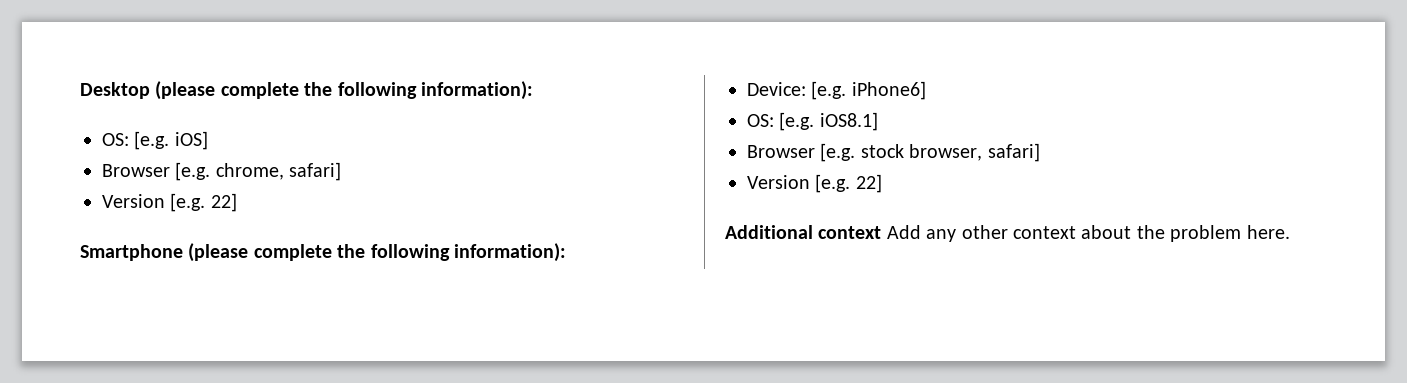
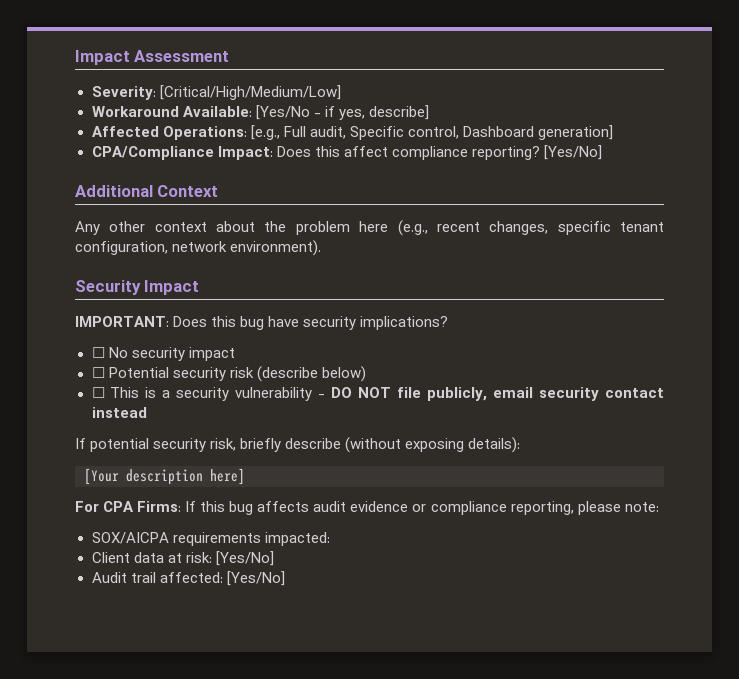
[80,81,533,100] [102,131,208,150] [102,162,342,181] [102,193,237,212] [80,243,566,262] [747,81,926,100] [747,112,878,131] [747,143,1040,162] [747,174,882,193] [725,225,957,242] Desktop (please complete the following information): // OS: [e.g. iOS] // Browser [e.g. chrome, safari] // Version [e.g. 22] // Smartphone (please complete the following information): // Device: [e.g. iPhone6] // OS: [e.g. iOS8.1] // Browser [e.g. stock browser, safari] // Version [e.g. 22] // Additional context Add any -> [75,50,230,65] [91,85,341,100] [91,105,429,120] [91,125,613,140] [91,145,602,160] [75,185,219,197] [75,221,100,235] Impact Assessment // Severity: [Critical/High/Medium/Low] // Workaround Available: [Yes/No - if yes, describe] // Affected Operations: [e.g., Full audit, Specific control, Dashboard generation] // CPA/Compliance Impact: Does this affect compliance reporting? [Yes/No] // Additional Context // Any
[1246,225,1290,239] here. -> [359,220,665,236] [75,240,322,256] [75,280,200,295] [75,316,449,330] [91,347,235,361] [91,366,366,382] [91,387,664,401] [91,407,147,418] [75,437,521,453] [84,468,245,485] [75,501,659,515] [91,532,330,546] [91,551,274,566] [91,571,285,586] here (e.g., recent changes, specific tenant configuration, network environment). // Security Impact // IMPORTANT: Does this bug have security implications? // ☐ No security impact // ☐ Potential security risk (describe below) // ☐ This is a security vulnerability - DO NOT file publicly, email security contact instead // If potential security risk, briefly describe (without exposing details): // [Your description here] // For CPA Firms: If this bug affects audit evidence or compliance reporting, please note: // SOX/AICPA requirements impacted: // Client data at risk: [Yes/No] // Audit trail affected: [Yes/No]

